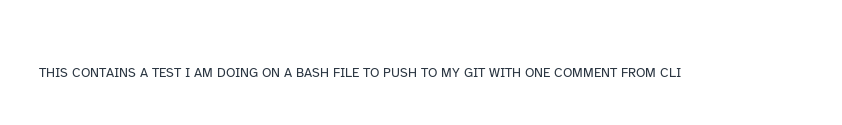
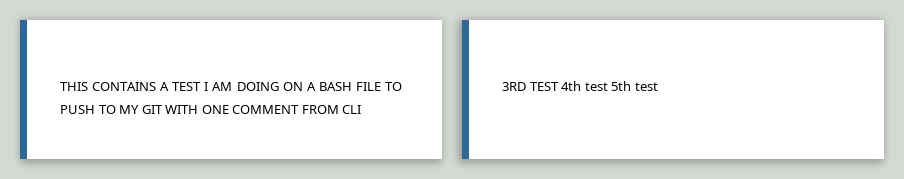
(681, 72) none -> [502,81,658,91] // 3RD TEST 4th test 5th test

